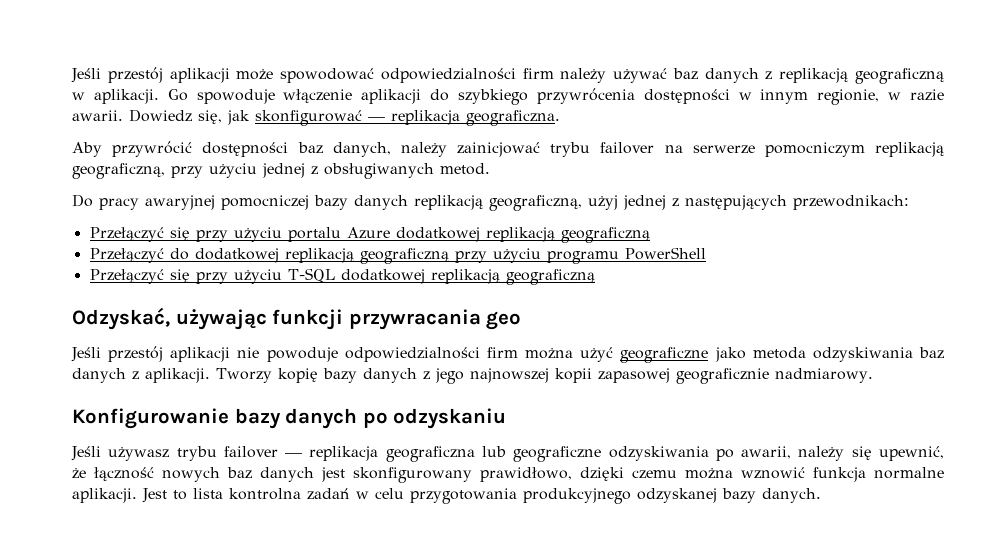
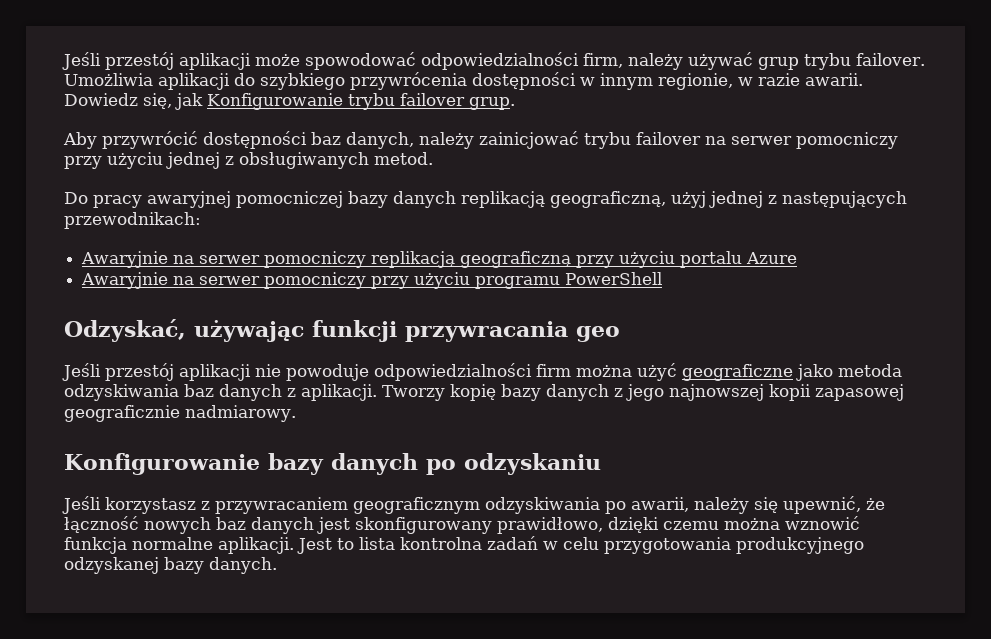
[522,68,554,79] firm -> [583,53,623,68] firm,
[672,68,944,84] [72,89,353,104] baz danych z replikacją geograficzną w aplikacji. Go spowoduje włączenie -> [758,53,925,70] [64,73,153,86] grup trybu failover. Umożliwia
[255,110,560,126] skonfigurować — replikacja geograficzna. -> [207,93,515,110] Konfigurowanie trybu failover grup.
[692,142,944,157] [72,163,165,179] serwerze pomocniczym replikacją geograficzną, -> [731,132,898,149] serwer pomocniczy
[89,227,650,243] [89,247,706,264] [89,268,595,285] Przełączyć się przy użyciu portalu Azure dodatkowej replikacją geograficzną // Przełączyć do dodatkowej replikacją geograficzną przy użyciu programu PowerShell // Przełączyć się przy użyciu T-SQL dodatkowej replikacją geograficzną -> [81,251,798,268] [81,272,663,289] Awaryjnie na serwer pomocniczy replikacją geograficzną przy użyciu portalu Azure // Awaryjnie na serwer pomocniczy przy użyciu programu PowerShell
[108,446,602,462] używasz trybu failover — replikacja geograficzna lub geograficzne -> [105,497,480,514] korzystasz z przywracaniem geograficznym

